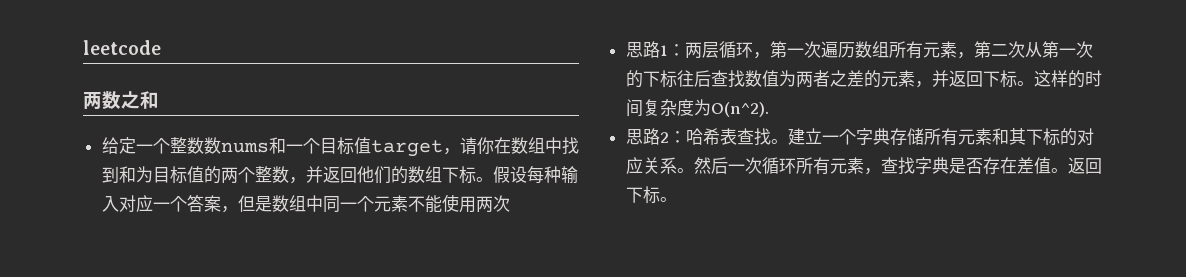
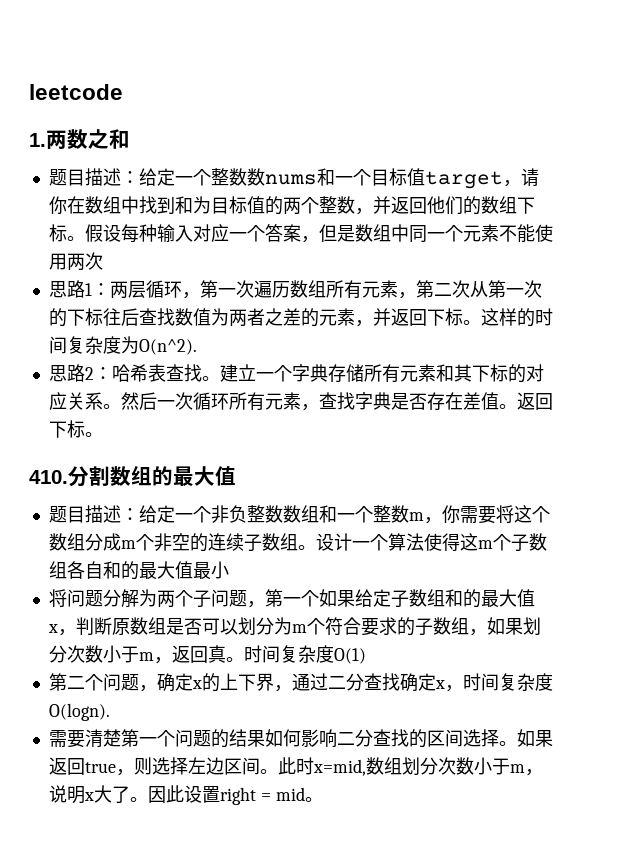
(161, 47) none -> [29,133,46,147] 1.
(159, 100) none -> [48,168,139,186] 题目描述：
(677, 199) none -> [29,466,236,487] [48,505,550,524] [48,533,547,552] [48,561,229,580] [48,589,535,608] [47,617,541,636] [48,645,366,664] [48,673,553,692] [48,703,110,721] [48,729,553,748] [48,757,543,776] [48,785,323,805] // 410.分割数组的最大值 // 题目描述：给定一个非负整数数组和一个整数m，你需要将这个数组分成m个非空的连续子数组。设计一个算法使得这m个子数组各自和的最大值最小 // 将问题分解为两个子问题，第一个如果给定子数组和的最大值x，判断原数组是否可以划分为m个符合要求的子数组，如果划分次数小于m，返回真。时间复杂度O(1) // 第二个问题，确定x的上下界，通过二分查找确定x，时间复杂度O(logn). // 需要清楚第一个问题的结果如何影响二分查找的区间选择。如果返回true，则选择左边区间。此时x=mid,数组划分次数小于m，说明x大了。因此设置right = mid。

